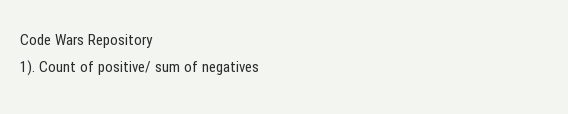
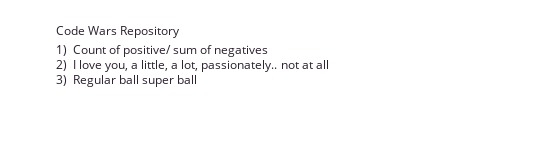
[20,60,35,76] 1). -> [56,45,67,56] 1)
(260, 68) none -> [56,60,329,72] [56,75,198,87] // 2) I love you, a little, a lot, passionately.. not at all // 3) Regular ball super ball

